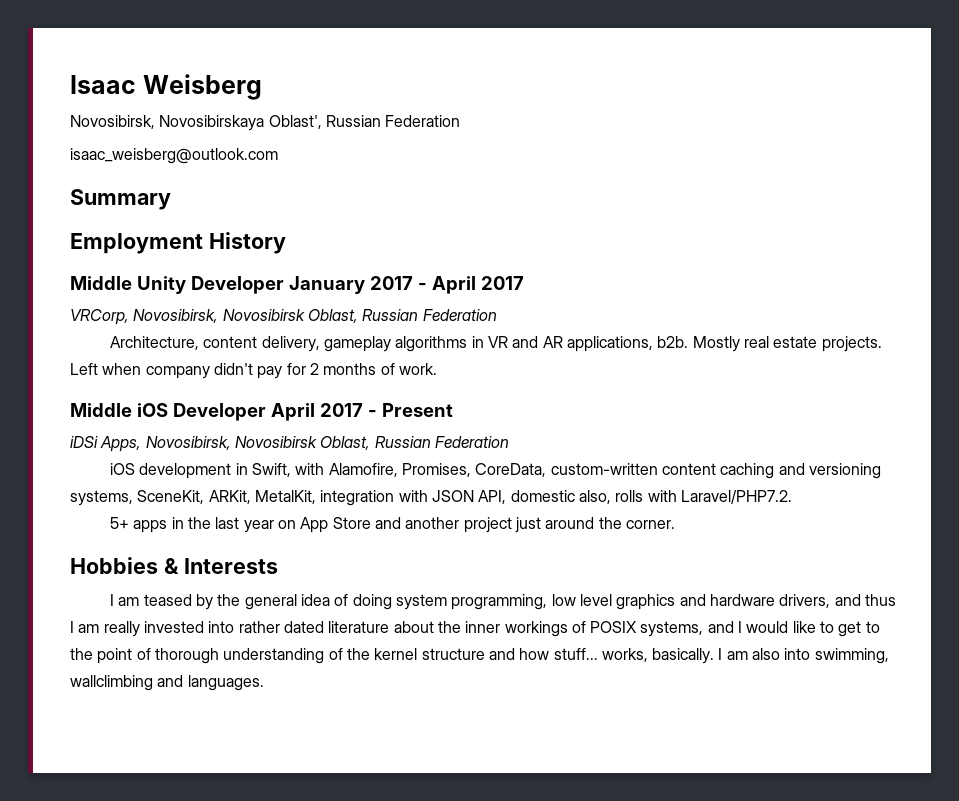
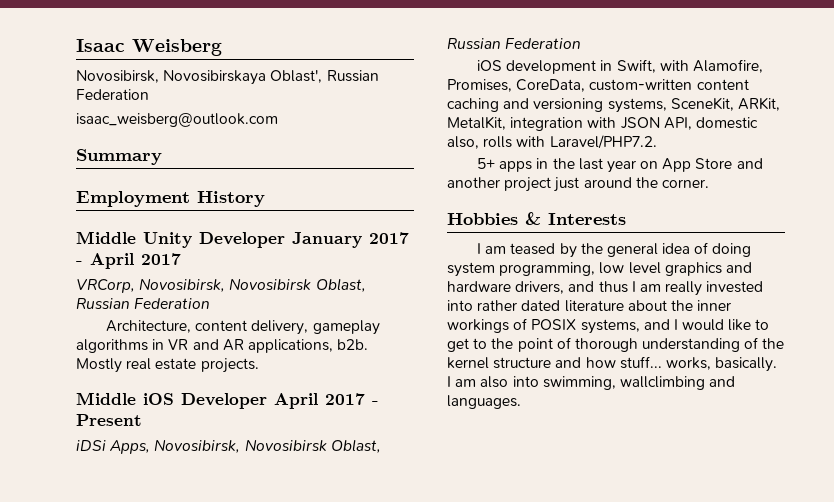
[70,363,437,379] Left when company didn't pay for 2 months of work. -> (259, 365) none

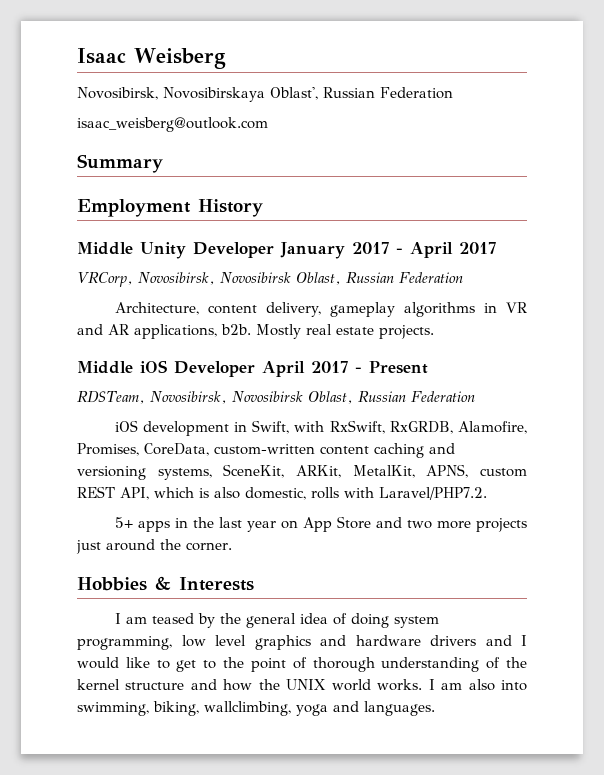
[76,440,151,454] iDSi Apps, -> [77,391,145,404] RDSTeam,
(689, 65) none -> [329,420,453,434] RxSwift, RxGRDB,
[510,117,758,131] [447,136,479,149] integration with JSON API, domestic also, -> [426,464,527,478] [77,486,306,500] APNS, custom REST API, which is also domestic,
[447,177,552,192] another project -> [406,518,527,532] two more projects
[515,281,764,296] [447,300,732,312] [447,318,640,334] drivers, and thus I am really invested into rather dated literature about the inner workings of POSIX systems, -> [430,635,476,646] drivers
[619,356,778,372] stuff... works, basically. -> [258,679,423,691] the UNIX world works.
[619,376,705,390] wallclimbing -> [153,701,328,716] biking, wallclimbing, yoga

